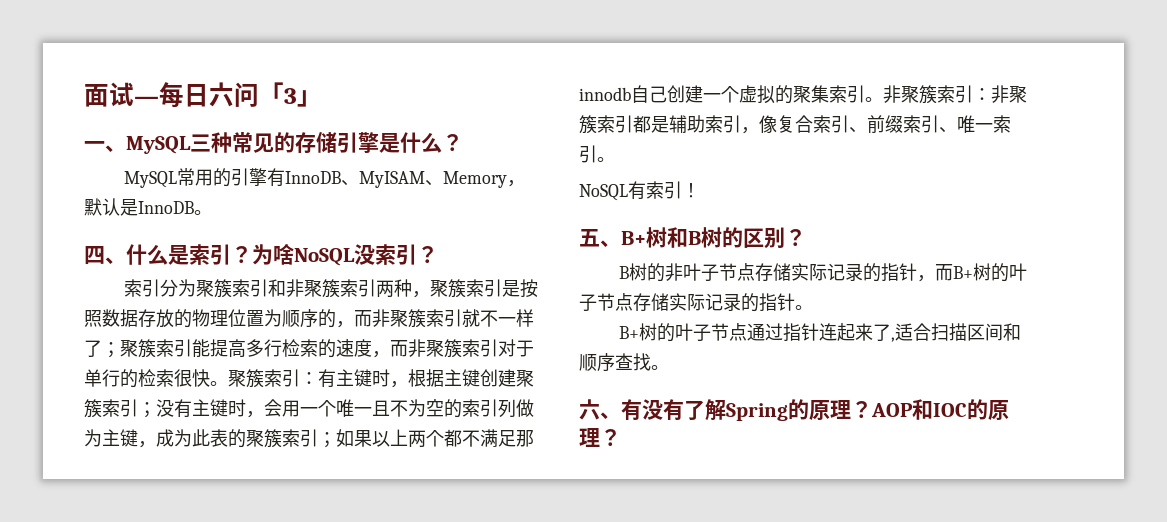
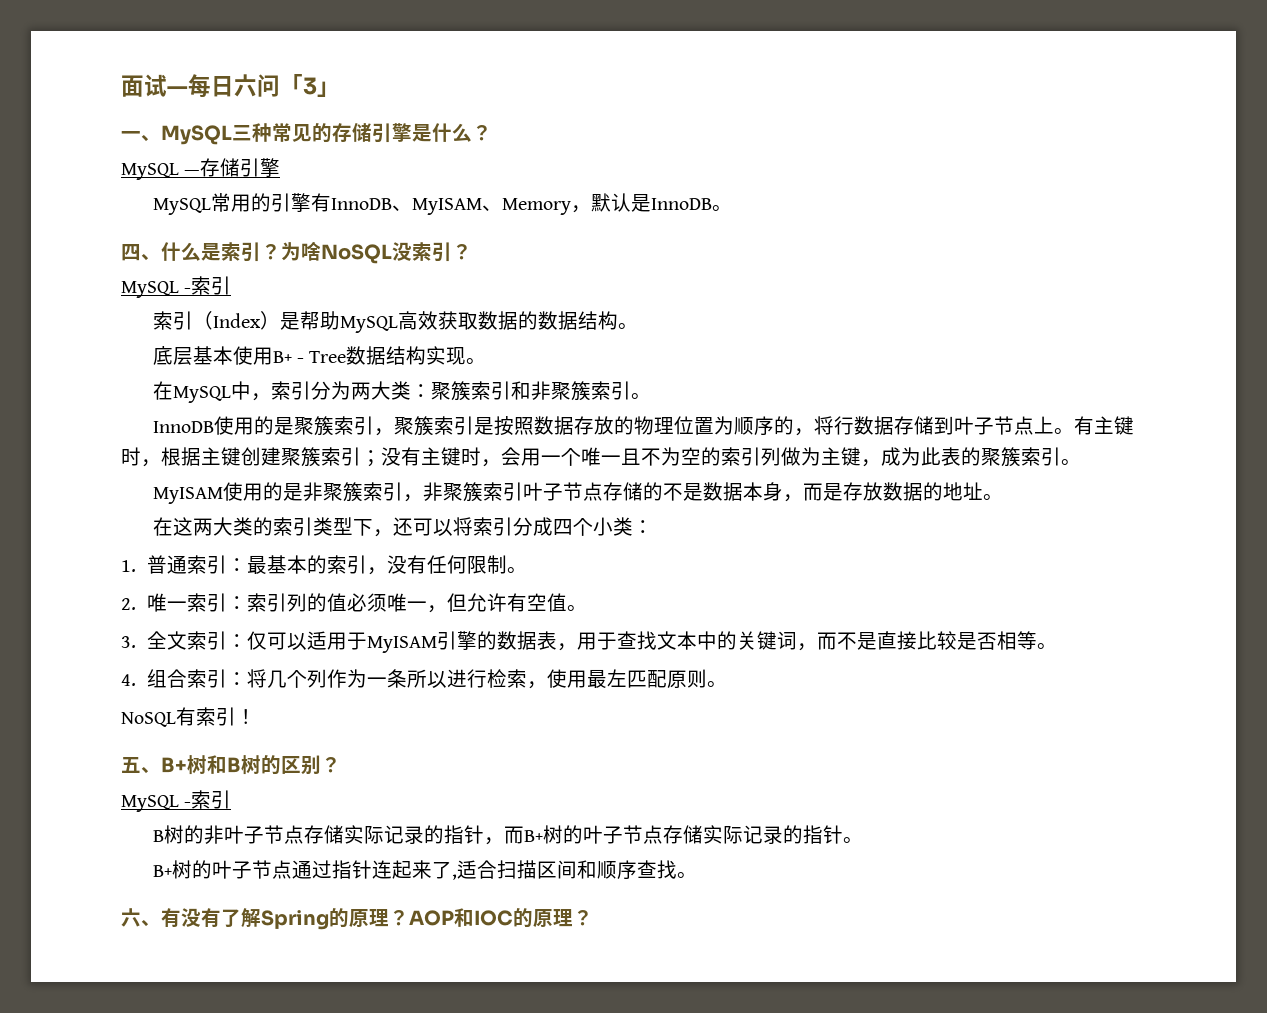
(463, 142) none -> [121,158,281,180] // MySQL —存储引擎
[123,279,196,297] 索引分为 -> [121,276,232,298] [152,311,638,333] [152,346,487,365] [152,381,431,403] MySQL -索引 // 索引（Index）是帮助MySQL高效获取数据的数据结构。 // 底层基本使用B+ - Tree数据结构实现。 // 在MySQL中，索引分为两大类：
[375,279,412,297] 两种 -> [630,393,651,399] [152,416,374,436] 。 // InnoDB使用的是聚簇索引
[354,309,534,328] [84,339,534,358] [84,369,318,388] 而非聚簇索引就不一样了；聚簇索引能提高多行检索的速度，而非聚簇索引对于单行的检索很快。聚簇索引： -> [813,416,1074,435] 将行数据存储到叶子节点上。
[318,429,534,448] [579,85,1027,104] [579,115,1011,134] [579,145,597,163] ；如果以上两个都不满足那innodb自己创建一个虚拟的聚集索引。非聚簇索引：非聚簇索引都是辅助索引，像复合索引、前缀索引、唯一索引 -> [1061,459,1081,465] [152,482,1003,504] [152,517,653,537] [121,555,527,575] [121,593,587,613] [121,631,1057,653] [121,669,707,689] 。 // MyISAM使用的是非聚簇索引，非聚簇索引叶子节点存储的不是数据本身，而是存放数据的地址。 // 在这两大类的索引类型下，还可以将索引分成四个小类： // 1.普通索引：最基本的索引，没有任何限制。 // 2.唯一索引：索引列的值必须唯一，但允许有空值。 // 3.全文索引：仅可以适用于MyISAM引擎的数据表，用于查找文本中的关键词，而不是直接比较是否相等。 // 4.组合索引：将几个列作为一条所以进行检索，使用最左匹配原则
(806, 237) none -> [121,790,232,812] // MySQL -索引

